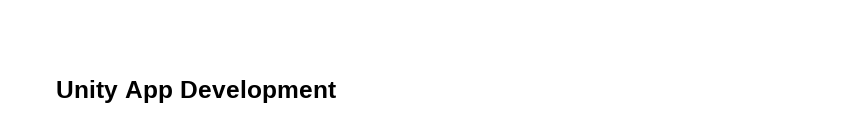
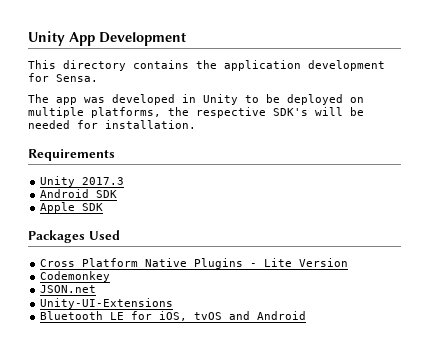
(336, 91) none -> [28,60,385,71] [28,73,98,82] [28,94,364,105] [28,107,364,118] [28,120,196,129] [28,149,115,161] [40,176,125,187] [40,189,118,198] [40,202,104,213] [28,230,120,243] [40,258,349,269] [40,271,111,282] [40,285,97,293] [40,298,174,309] [40,311,307,321] // This directory contains the application development for Sensa. // The app was developed in Unity to be deployed on multiple platforms, the respective SDK's will be needed for installation. // Requirements // Unity 2017.3 // Android SDK // Apple SDK // Packages Used // Cross Platform Native Plugins - Lite Version // Codemonkey // JSON.net // Unity-UI-Extensions // Bluetooth LE for iOS, tvOS and Android

